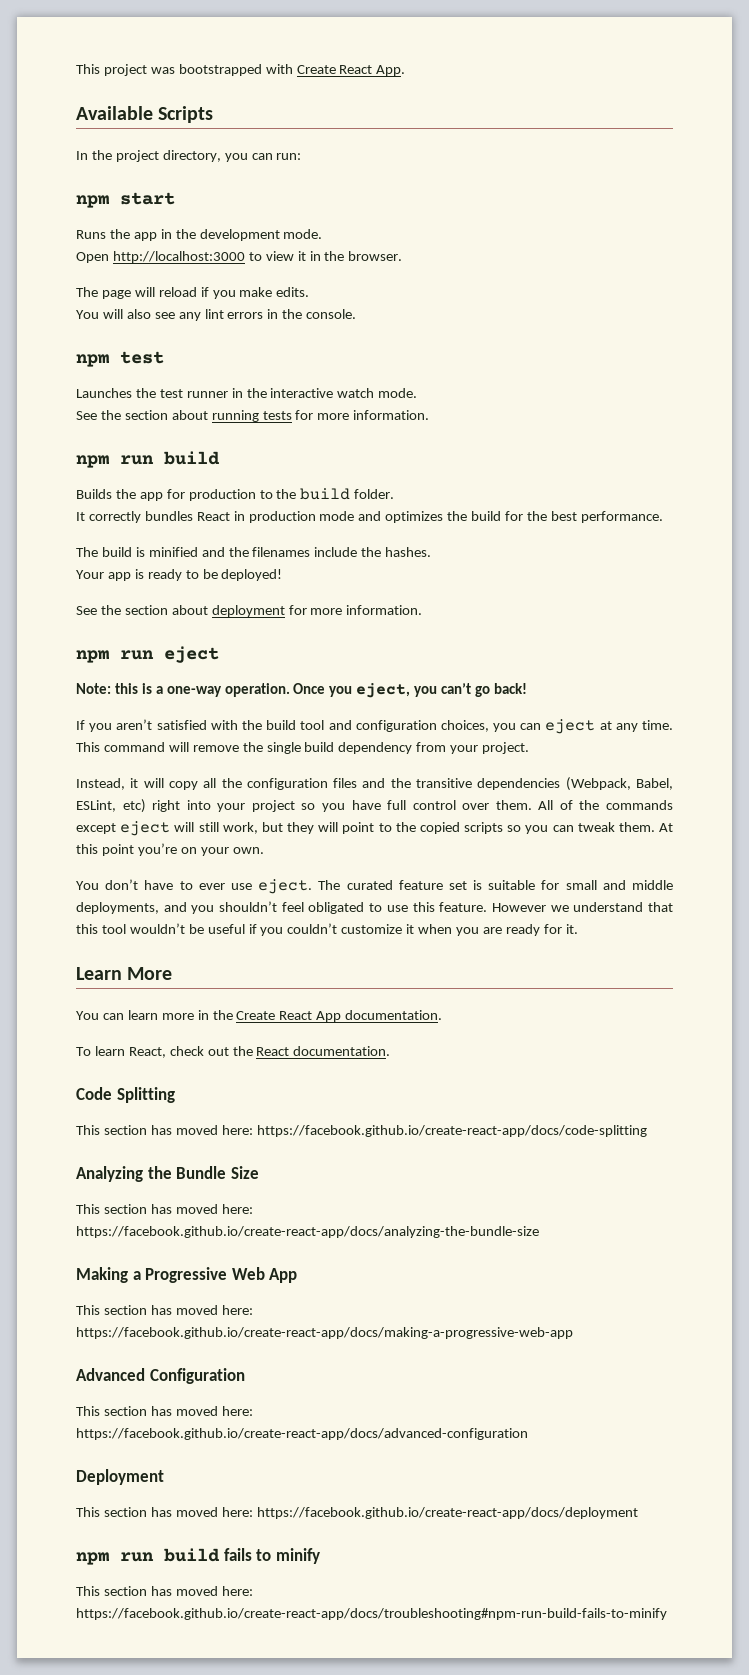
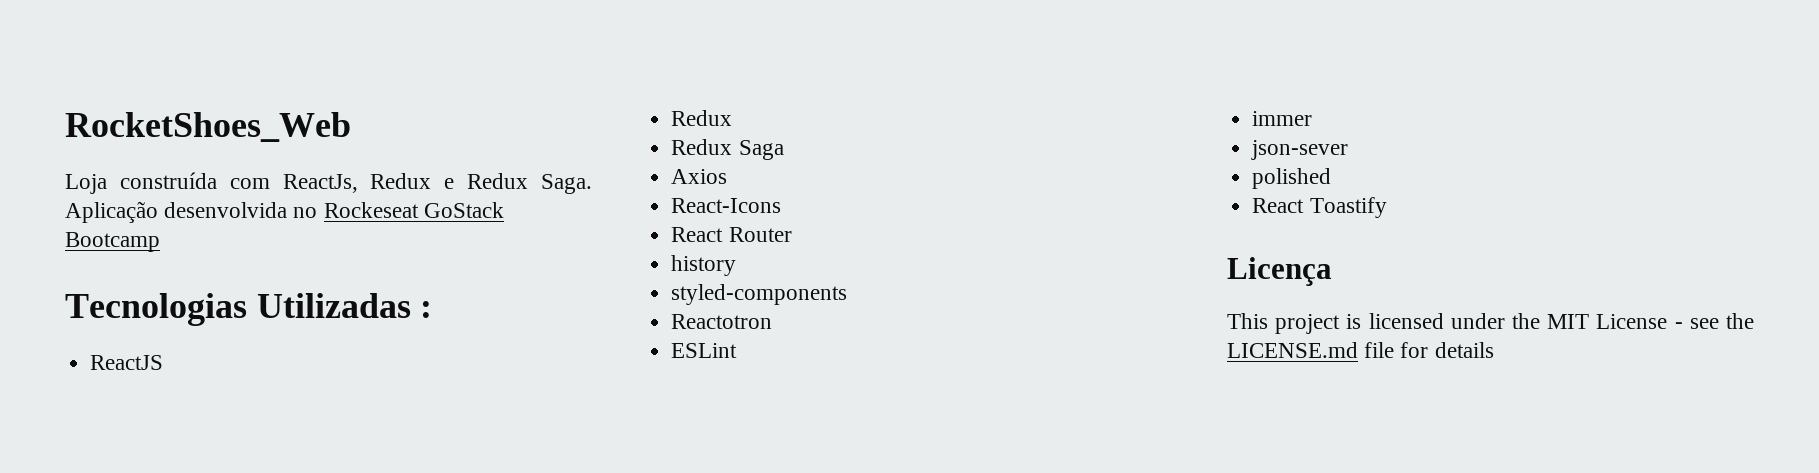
[76,64,406,76] [76,106,214,123] [76,150,302,162] [76,192,175,208] [76,229,323,241] [76,251,403,263] [76,287,310,299] [76,309,357,321] [76,351,164,367] [76,388,418,398] [76,410,430,422] [76,451,220,468] [76,488,395,501] [76,511,663,523] [76,547,432,557] [76,569,283,581] [76,605,423,617] [76,646,219,663] [76,683,527,698] [76,719,673,734] [76,742,530,754] [76,777,674,791] [76,799,673,813] [76,821,673,836] [76,843,264,856] [76,879,673,894] [76,901,673,914] [76,923,578,936] [76,967,173,980] [76,1010,443,1022] [76,1046,391,1058] [76,1087,175,1103] [76,1125,647,1137] [76,1166,259,1182] [76,1204,253,1214] [76,1226,539,1238] [76,1267,298,1283] [76,1305,253,1315] [76,1327,573,1339] [76,1368,245,1384] [76,1406,253,1416] [76,1428,528,1440] [76,1469,164,1485] [76,1507,638,1519] [76,1548,320,1565] [76,1586,253,1596] [76,1608,667,1620] This project was bootstrapped with Create React App. // Available Scripts // In the project directory, you can run: // npm start // Runs the app in the development mode. // Open http://localhost:3000 to view it in the browser. // The page will reload if you make edits. // You will also see any lint errors in the console. // npm test // Launches the test runner in the interactive watch mode. // See the section about running tests for more information. // npm run build // Builds the app for production to the build folder. // It correctly bundles React in production mode and optimizes the build for the best performance. // The build is minified and the filenames include the hashes. // Your app is ready to be deployed! // See the section about deployment for more information. // npm run eject // Note: this is a one-way operation. Once you eject, you can’t go back! // If you aren’t satisfied with the build tool and configuration choices, you can eject at any time. This command will remove the single build dependency from your project. // Instead, it will copy all the configuration files and the transitive dependencies (Webpack, Babel, ESLint, etc) right into your project so you have full control over them. All of the commands except eject will still work, but they will point to the copied scripts so you can tweak them. At this point you’re on your own. // You don’t have to ever use eject. The curated feature set is suitable for small and middle deployments, and you shouldn’t feel obligated to use this feature. However we understand that this tool wouldn’t be useful if you couldn’t customize it when you are ready for it. // Learn More // You can learn more in the Create React App documentation. // To learn React, check out the React documentation. // Code Splitting // This section has moved here: https://facebook.github.io/create-react-app/docs/code-splitting // Analyzing the Bundle Size // This section has moved here: https://facebook.github.io/create-react-app/docs/analyzing-the-bundle-size // Making a Progressive Web App // This section has moved here: https://facebook.github.io/create-react-app/docs/making-a-progressive-web-app // Advanced Configuration // This section has moved here: https://facebook.github.io/create-react-app/docs/advanced-configuration // Deployment // This section has moved here: https://facebook.github.io/create-react-app/docs/deployment // npm run build fails to minify // This section has moved here: https://facebook.github.io/create-react-app/docs/troubleshooting#npm-run-build-fails-to-minify -> [65,112,351,142] [65,172,592,194] [65,201,504,223] [65,232,160,252] [65,293,433,326] [90,355,164,370] [671,110,733,126] [671,139,784,160] [671,169,728,184] [671,198,782,213] [671,227,792,242] [671,255,737,276] [671,284,848,305] [671,314,773,329] [671,343,738,358] [1252,111,1313,126] [1251,140,1349,160] [1252,168,1332,189] [1252,197,1387,218] [1227,257,1332,286] [1227,313,1754,334] [1227,342,1494,358] RocketShoes_Web // Loja construída com ReactJs, Redux e Redux Saga. Aplicação desenvolvida no Rockeseat GoStack Bootcamp // Tecnologias Utilizadas : // ReactJS // Redux // Redux Saga // Axios // React-Icons // React Router // history // styled-components // Reactotron // ESLint // immer // json-sever // polished // React Toastify // Licença // This project is licensed under the MIT License - see the LICENSE.md file for details

